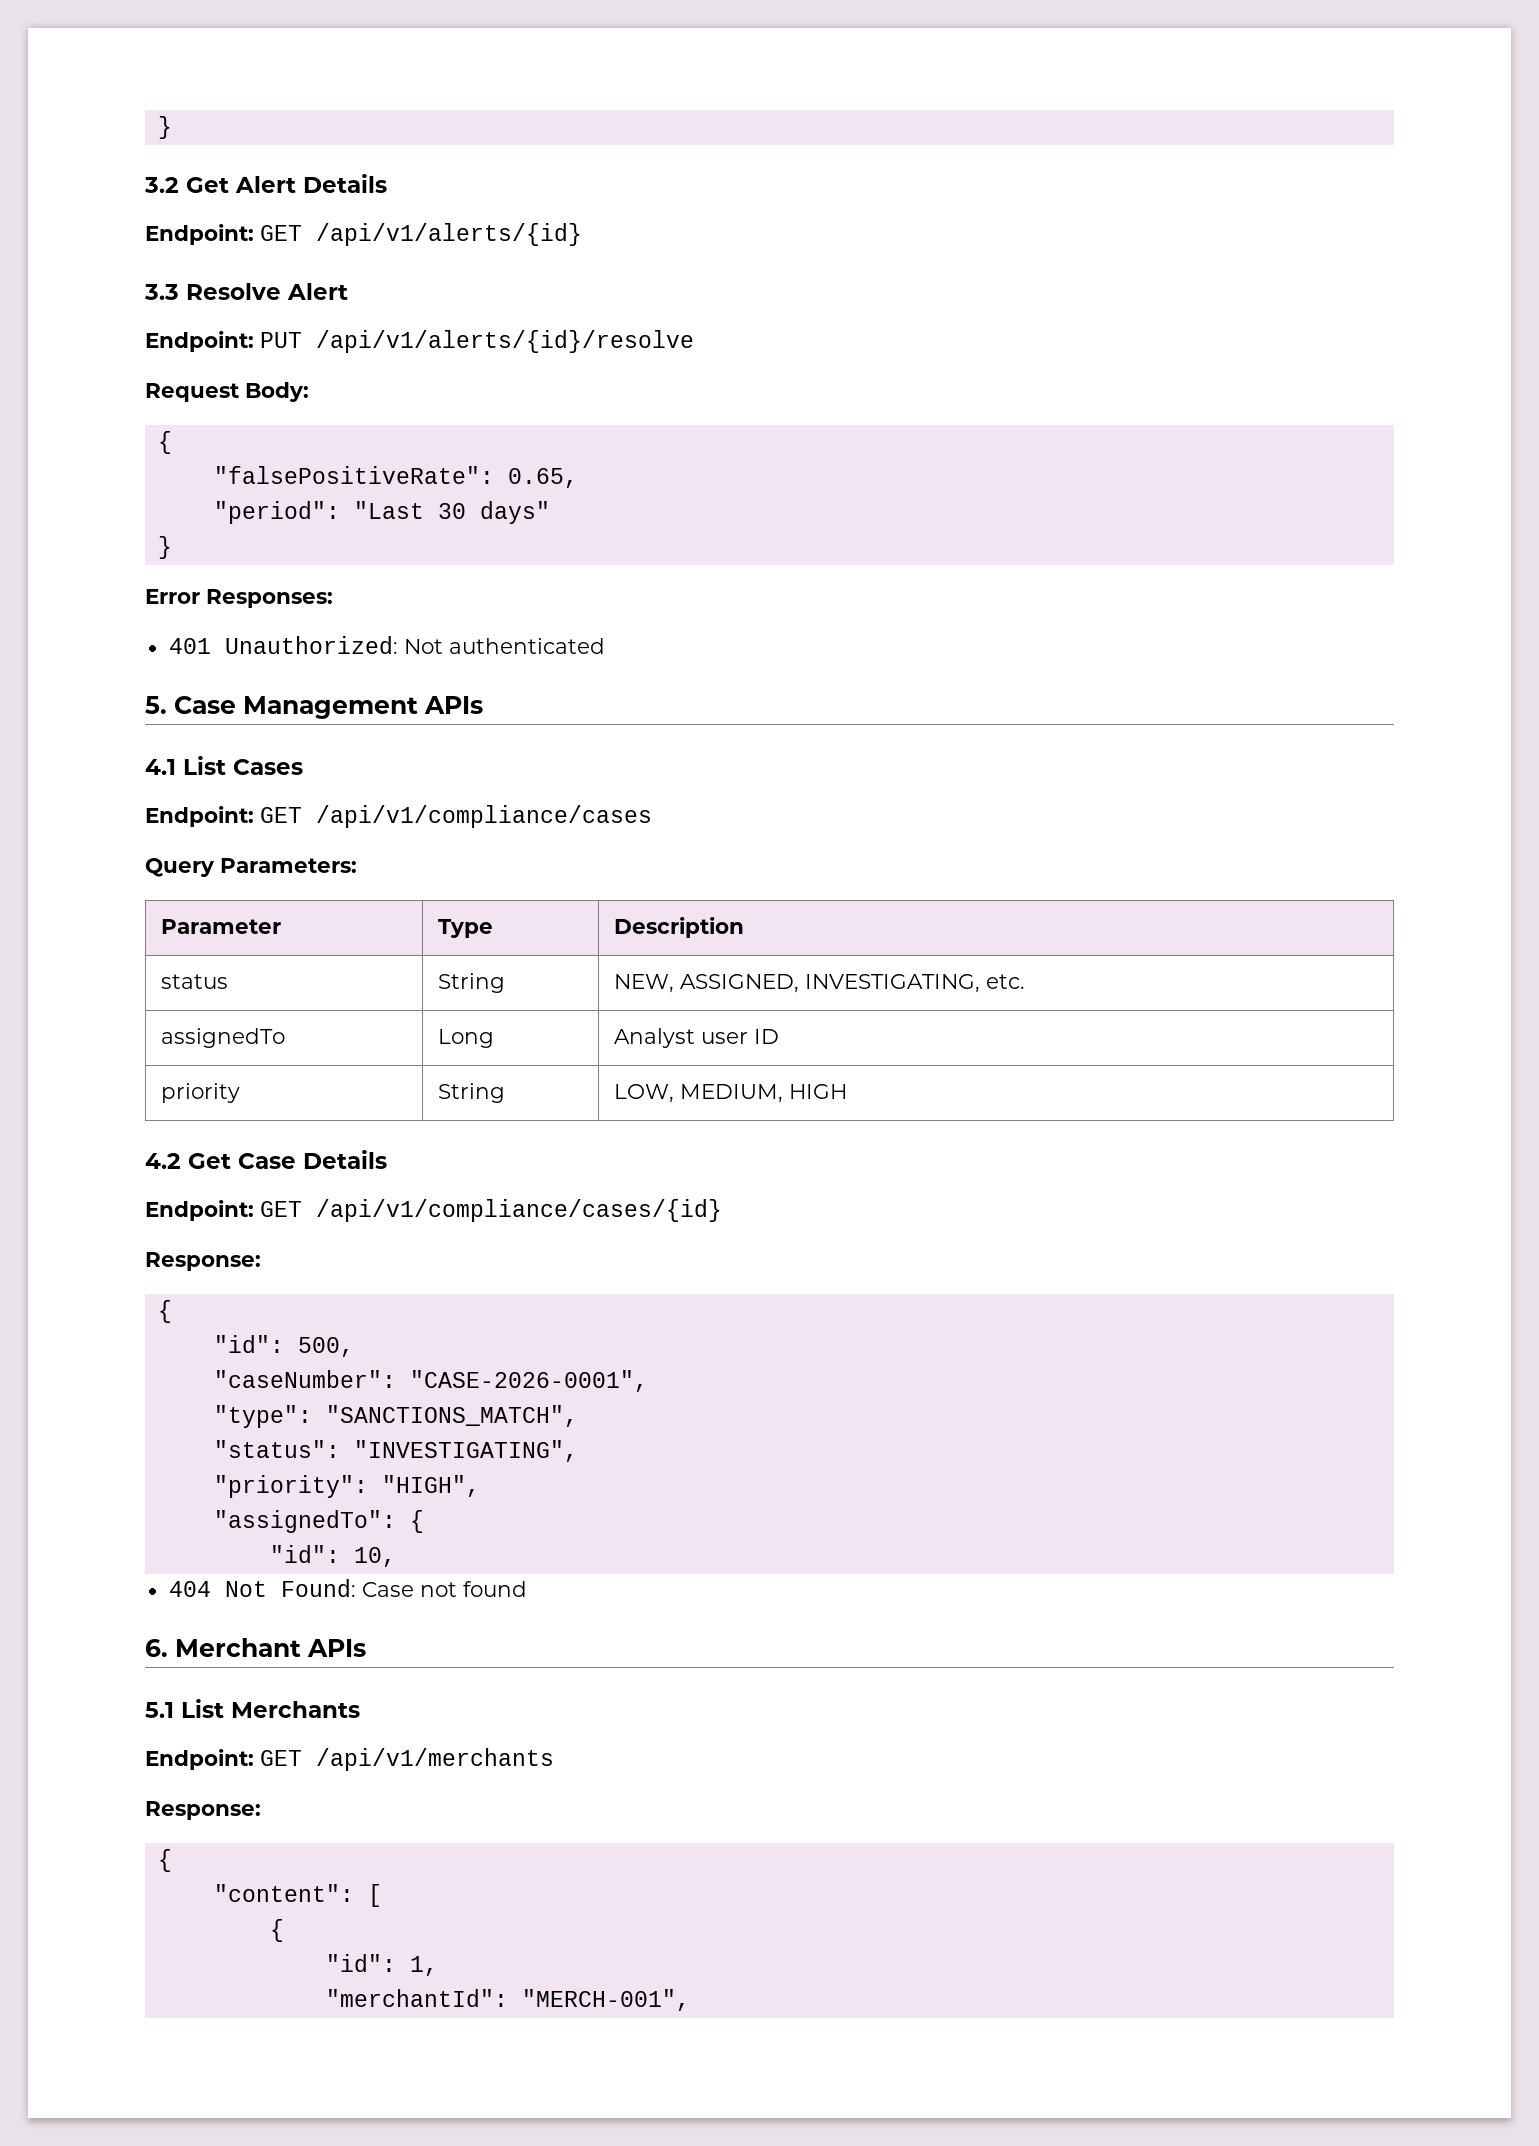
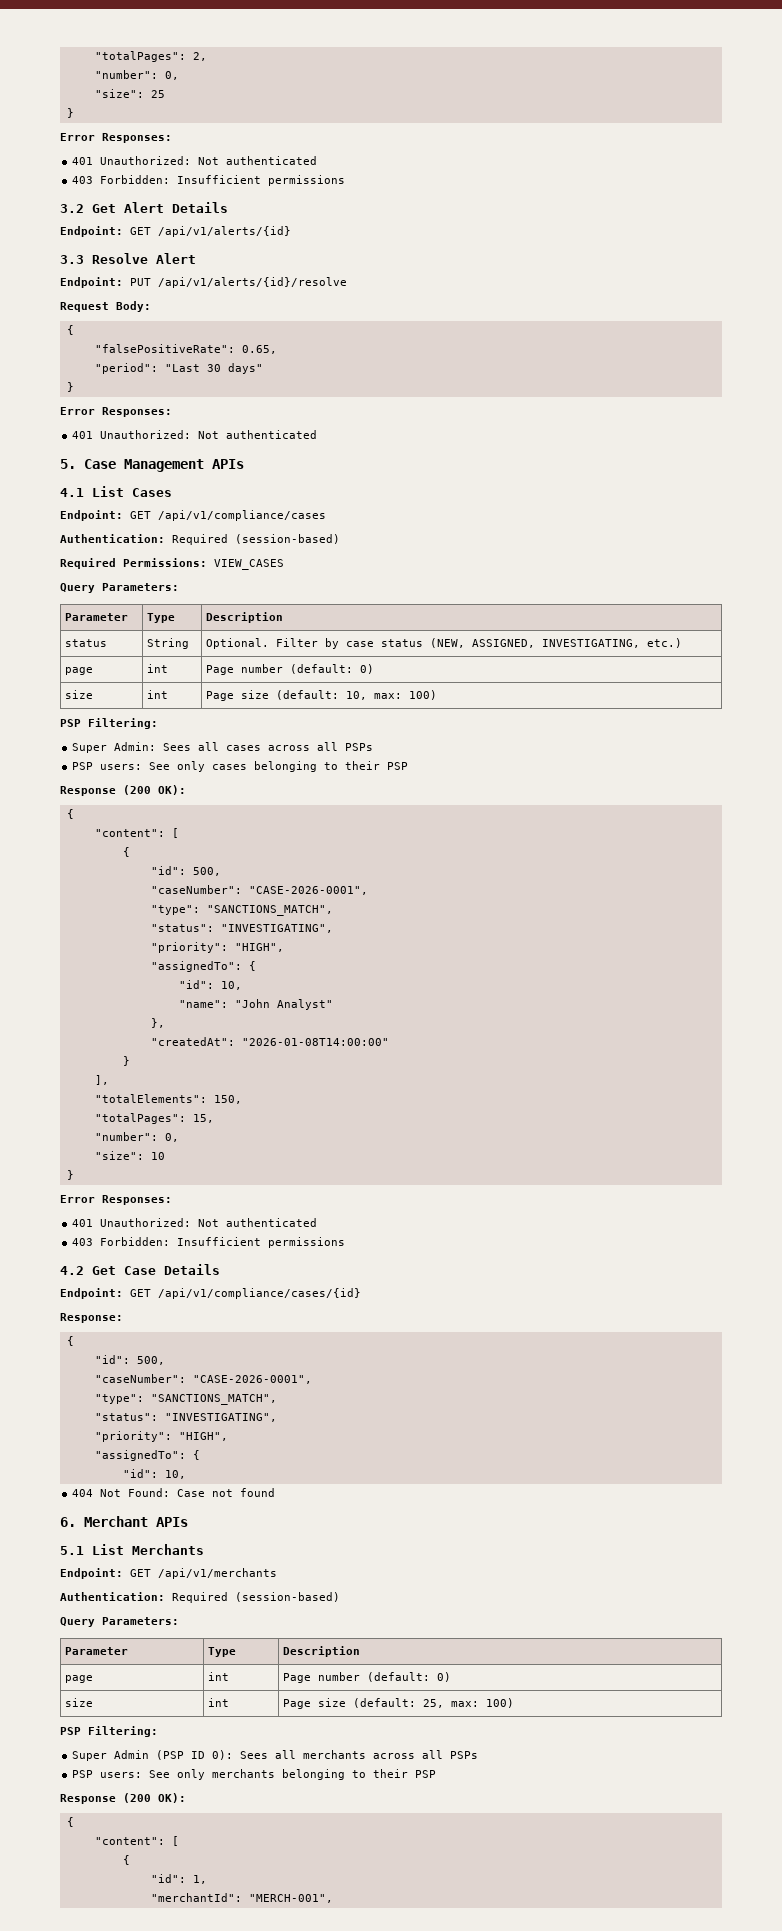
[157,116,172,139] } -> [94,51,207,62] [94,70,179,80] [94,89,165,98] [66,108,74,118] [60,133,172,143] [72,156,318,165] [72,175,346,186] "totalPages": 2, // "number": 0, // "size": 25 // } // Error Responses: // 401 Unauthorized: Not authenticated // 403 Forbidden: Insufficient permissions
(652, 816) none -> [60,534,340,545] [60,558,284,570] // Authentication: Required (session-based) // Required Permissions: VIEW_CASES
[613,974,1025,993] [160,1028,285,1048] [437,1029,494,1048] [613,1028,779,1048] [160,1083,240,1103] [437,1083,505,1103] [613,1084,847,1103] NEW, ASSIGNED, INVESTIGATING, etc. // assignedTo | Long | Analyst user ID // priority | String | LOW, MEDIUM, HIGH -> [205,638,682,649] [64,667,93,675] [146,664,168,673] [205,664,374,675] [64,690,93,699] [146,690,168,699] [205,690,437,701] [60,718,158,729] [72,742,374,753] [72,761,409,772] [60,785,186,796] [66,809,74,819] [94,828,179,838] [122,847,130,857] [150,866,221,876] [150,885,368,895] [150,905,333,916] [150,924,333,933] [150,942,284,953] [150,961,256,972] [178,980,242,990] [178,999,333,1010] [150,1018,165,1028] [150,1037,389,1046] [122,1056,130,1066] [94,1075,109,1085] [94,1094,242,1104] [94,1113,214,1124] [94,1132,179,1142] [94,1151,165,1160] [66,1170,74,1180] [60,1195,172,1205] [72,1218,318,1227] [72,1237,346,1248] Optional. Filter by case status (NEW, ASSIGNED, INVESTIGATING, etc.) // page | int | Page number (default: 0) // size | int | Page size (default: 10, max: 100) // PSP Filtering: // Super Admin: Sees all cases across all PSPs // PSP users: See only cases belonging to their PSP // Response (200 OK): // { // "content": [ // { // "id": 500, // "caseNumber": "CASE-2026-0001", // "type": "SANCTIONS_MATCH", // "status": "INVESTIGATING", // "priority": "HIGH", // "assignedTo": { // "id": 10, // "name": "John Analyst" // }, // "createdAt": "2026-01-08T14:00:00" // } // ], // "totalElements": 150, // "totalPages": 15, // "number": 0, // "size": 10 // } // Error Responses: // 401 Unauthorized: Not authenticated // 403 Forbidden: Insufficient permissions
[145,1801,261,1820] Response: -> [60,1592,340,1603] [60,1617,179,1627] [64,1647,128,1655] [207,1647,236,1657] [282,1646,360,1657] [64,1675,93,1683] [207,1672,229,1681] [282,1672,451,1683] [64,1698,93,1707] [207,1698,229,1707] [282,1698,514,1709] [60,1726,158,1737] [72,1750,479,1761] [72,1769,437,1780] [60,1793,186,1804] Authentication: Required (session-based) // Query Parameters: // Parameter | Type | Description // page | int | Page number (default: 0) // size | int | Page size (default: 25, max: 100) // PSP Filtering: // Super Admin (PSP ID 0): Sees all merchants across all PSPs // PSP users: See only merchants belonging to their PSP // Response (200 OK):

